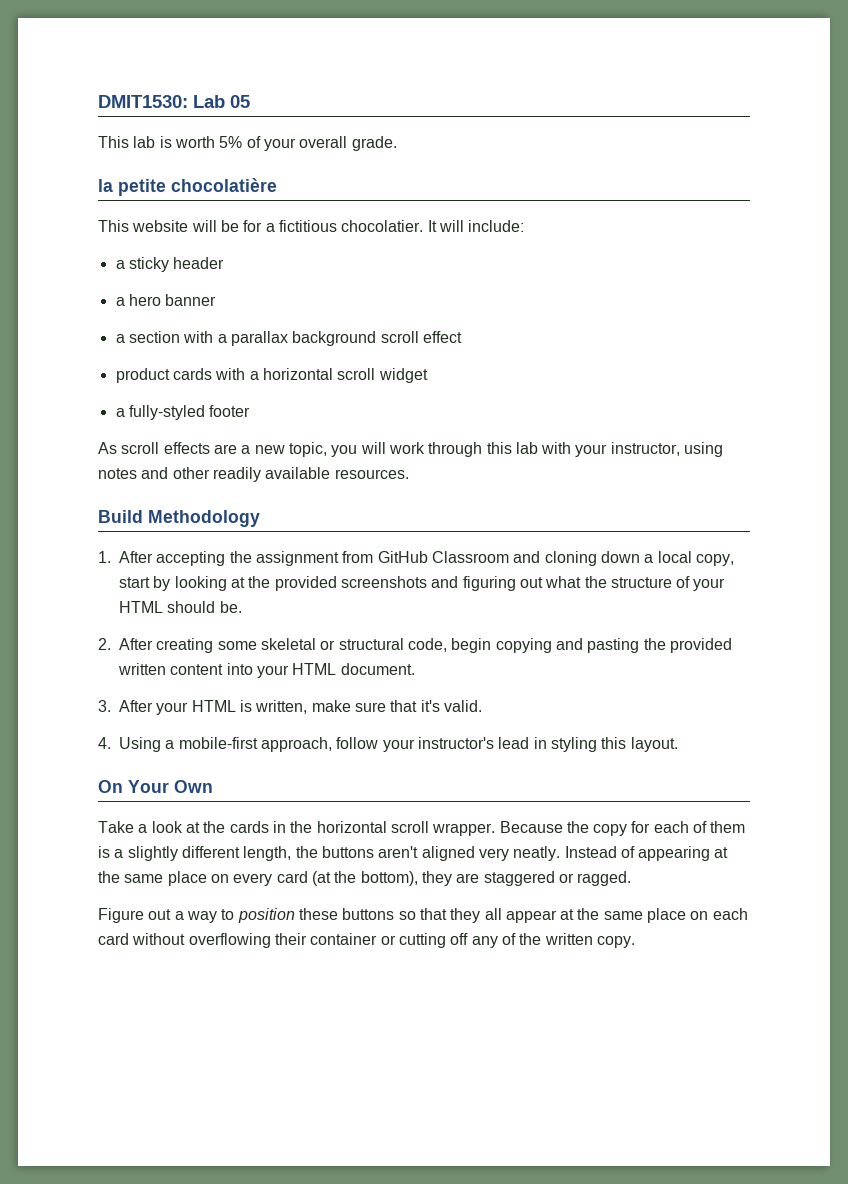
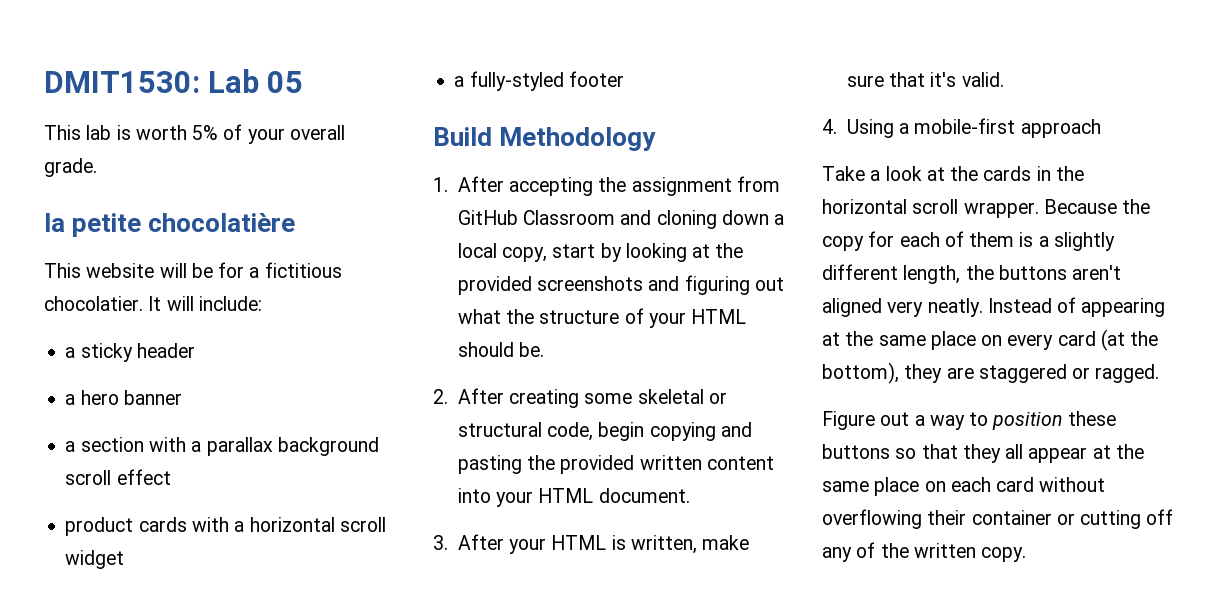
[98,442,724,457] [98,467,409,482] // As scroll effects are a new topic, you will work through this lab with your instructor, using notes and other readily available resources. -> (624, 79) none
[260,737,678,752] [98,780,213,793] approach, follow your instructor's lead in styling this layout. // On Your Own -> [1020,119,1101,138] approach

